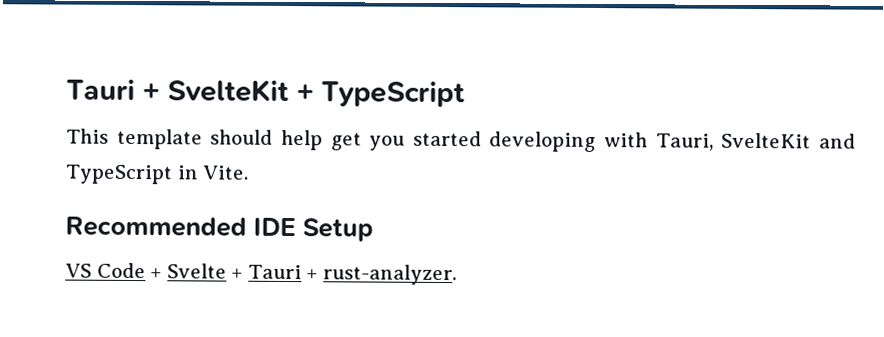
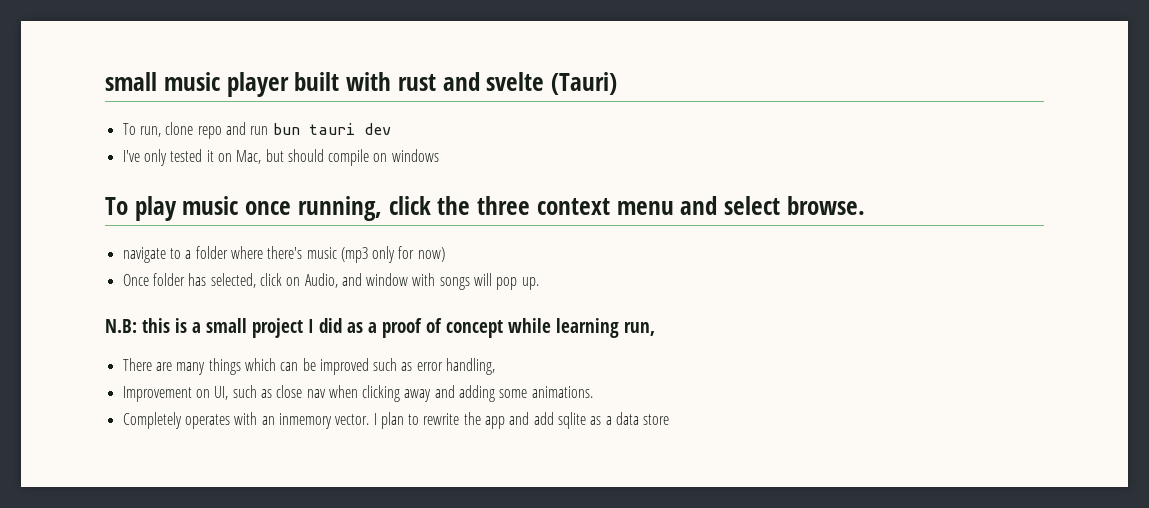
[66,78,465,108] [66,128,856,152] [65,164,250,185] [65,216,375,242] [65,262,457,286] Tauri + SvelteKit + TypeScript // This template should help get you started developing with Tauri, SvelteKit and TypeScript in Vite. // Recommended IDE Setup // VS Code + Svelte + Tauri + rust-analyzer. -> [105,72,617,97] [122,122,391,139] [122,149,439,166] [105,196,865,221] [122,246,445,263] [122,273,539,290] [105,318,655,338] [122,358,496,375] [122,385,593,402] [122,412,670,429] small music player built with rust and svelte (Tauri) // To run, clone repo and run bun tauri dev // I've only tested it on Mac, but should compile on windows // To play music once running, click the three context menu and select browse. // navigate to a folder where there's music (mp3 only for now) // Once folder has selected, click on Audio, and window with songs will pop up. // N.B: this is a small project I did as a proof of concept while learning run, // There are many things which can be improved such as error handling, // Improvement on UI, such as close nav when clicking away and adding some animations. // Completely operates with an inmemory vector. I plan to rewrite the app and add sqlite as a data store

